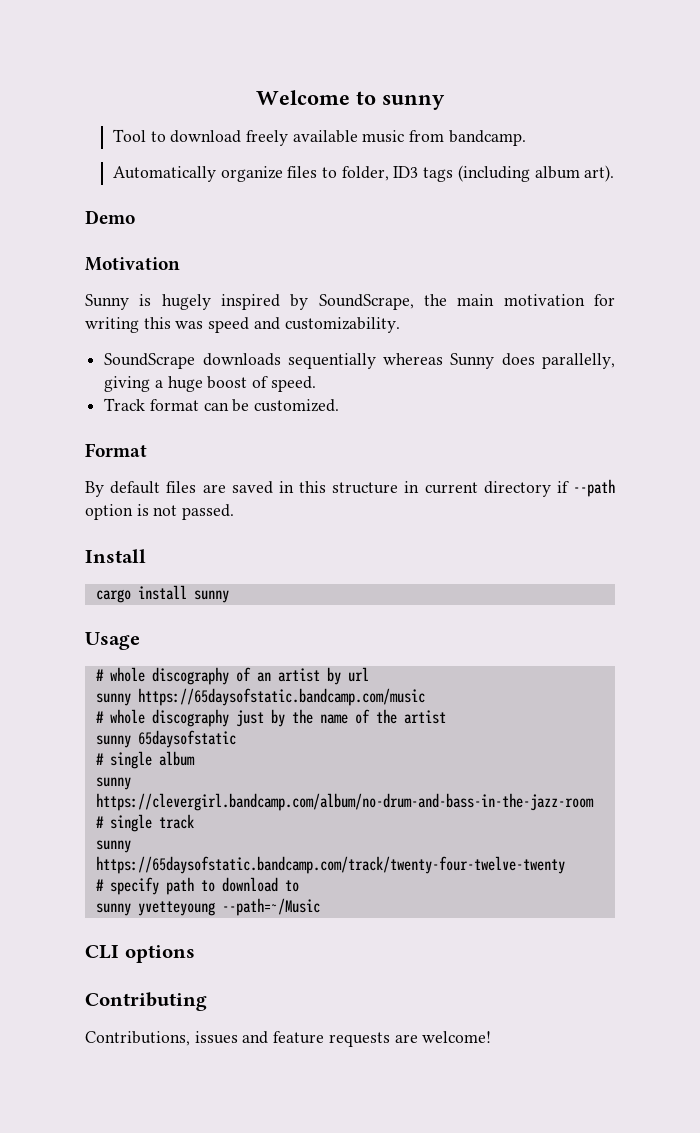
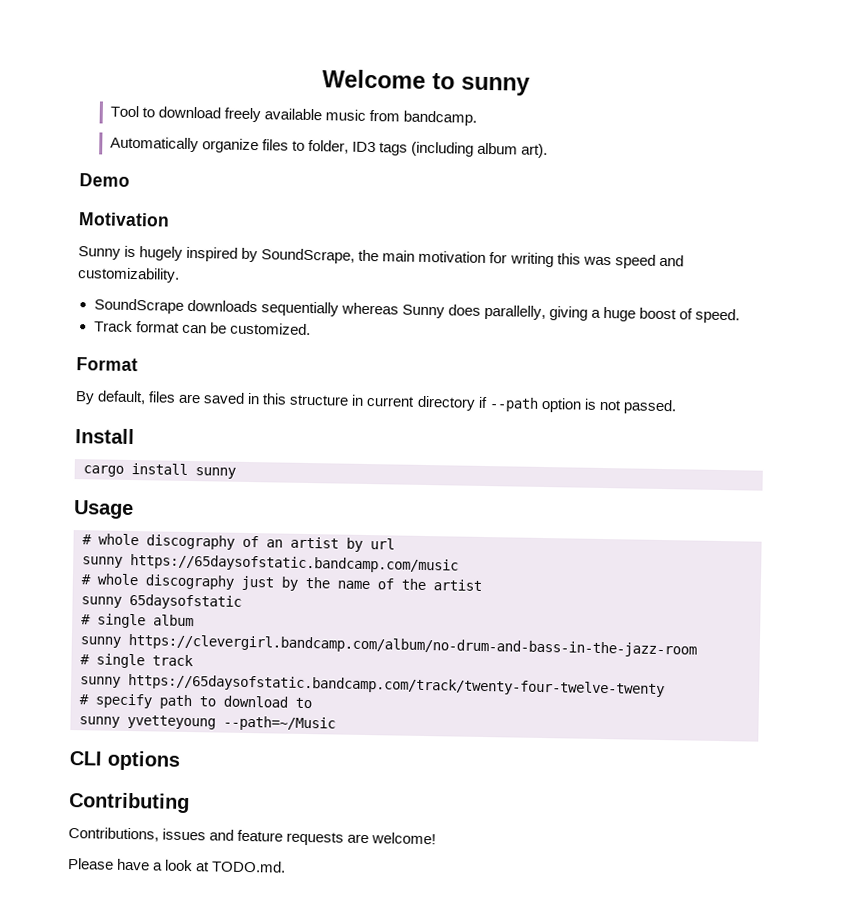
[110,481,161,494] default -> [97,390,147,405] default,
(492, 1037) none -> [67,857,287,873] // Please have a look at TODO.md.

